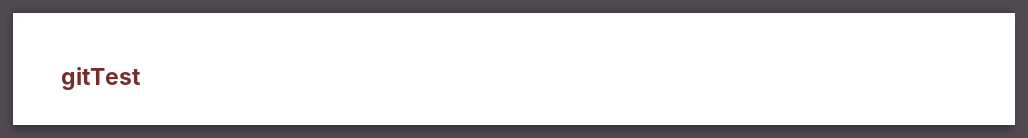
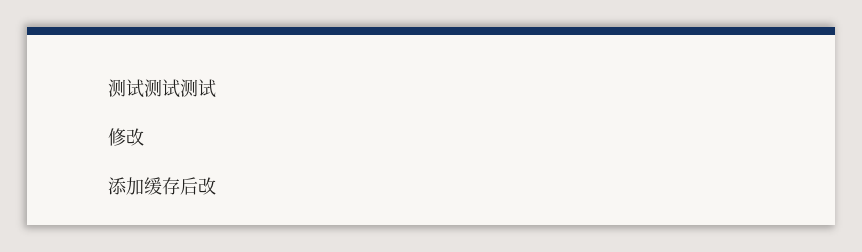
[61,67,141,90] gitTest -> [108,79,216,98] [108,128,144,146] [108,177,216,195] 测试测试测试 // 修改 // 添加缓存后改

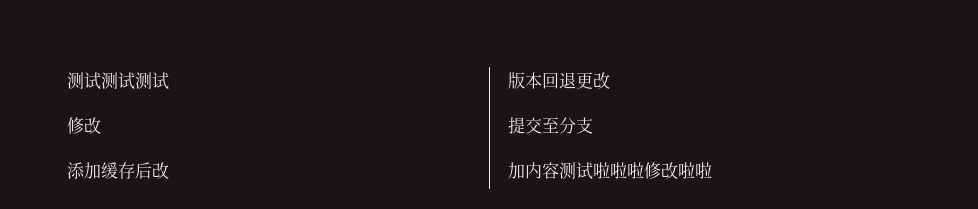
(216, 186) none -> [508,72,610,89] [508,117,593,134] [508,162,712,180] // 版本回退更改 // 提交至分支 // 加内容测试啦啦啦修改啦啦

